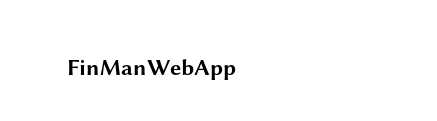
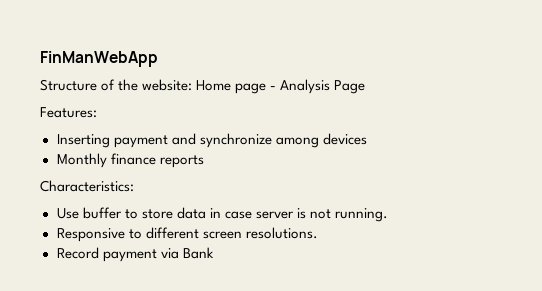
(236, 69) none -> [40,79,366,94] [40,107,97,118] [56,133,367,148] [56,153,204,168] [40,180,134,192] [56,207,389,222] [56,227,318,242] [56,247,214,262] // Structure of the website: Home page - Analysis Page // Features: // Inserting payment and synchronize among devices // Monthly finance reports // Characteristics: // Use buffer to store data in case server is not running. // Responsive to different screen resolutions. // Record payment via Bank

